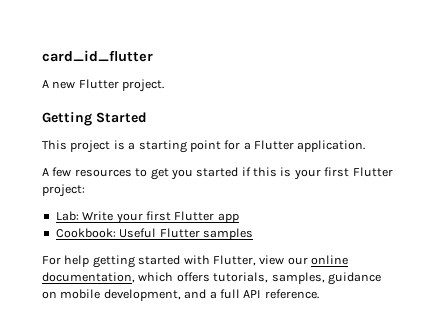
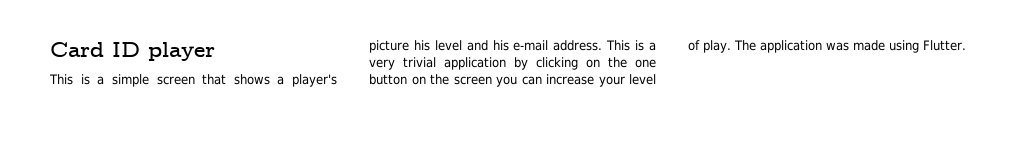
[42,50,153,62] [42,79,165,92] [42,112,147,126] [42,140,366,153] [42,167,393,180] [42,184,85,197] [55,211,239,224] [55,228,253,240] [42,255,348,268] [42,272,381,285] [42,289,319,301] card_id_flutter // A new Flutter project. // Getting Started // This project is a starting point for a Flutter application. // A few resources to get you started if this is your first Flutter project: // Lab: Write your first Flutter app // Cookbook: Useful Flutter samples // For help getting started with Flutter, view our online documentation, which offers tutorials, samples, guidance on mobile development, and a full API reference. -> [50,42,215,61] [49,74,337,87] [369,40,656,53] [369,57,656,70] [369,74,656,87] [688,40,966,53] Card ID player // This is a simple screen that shows a player's picture his level and his e-mail address. This is a very trivial application by clicking on the one button on the screen you can increase your level of play. The application was made using Flutter.

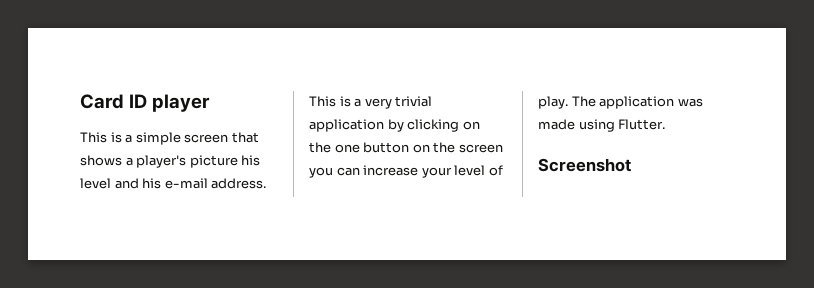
(966, 45) none -> [538,158,631,172] // Screenshot

